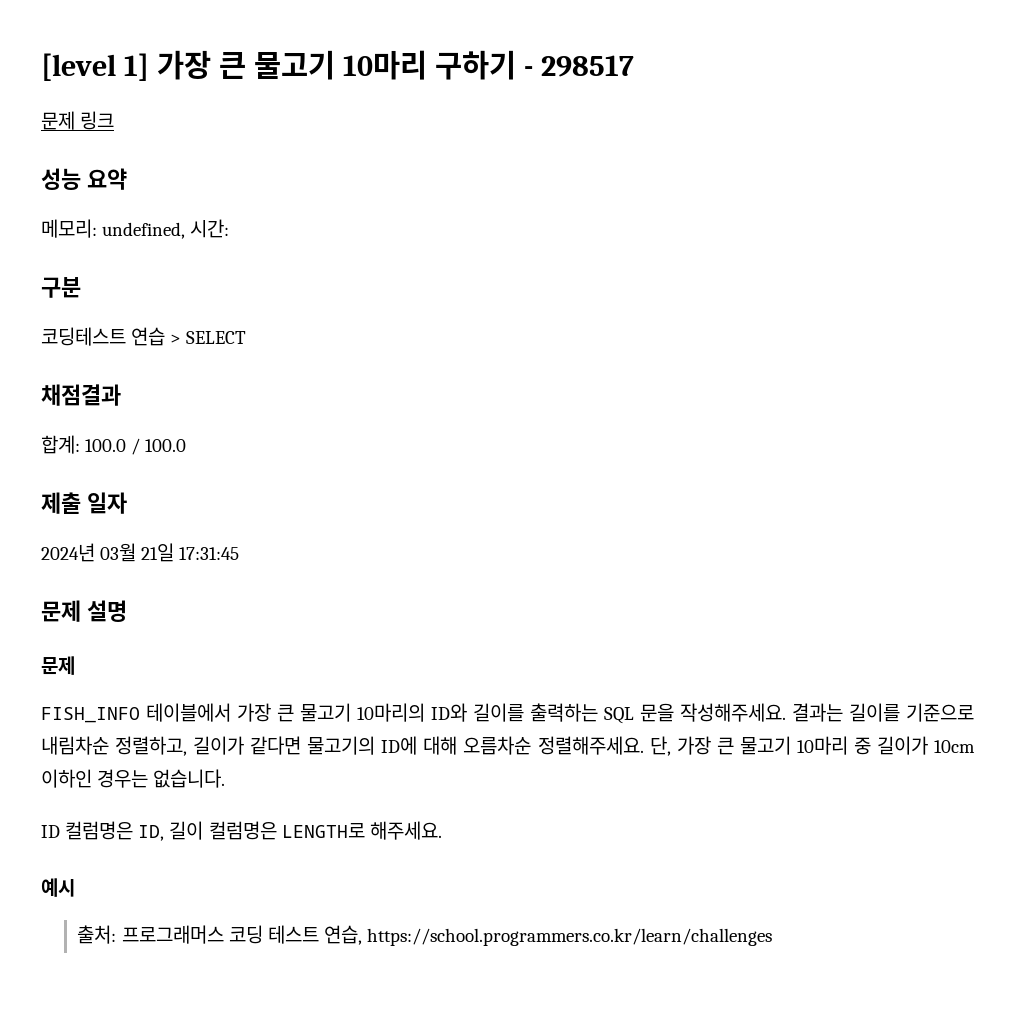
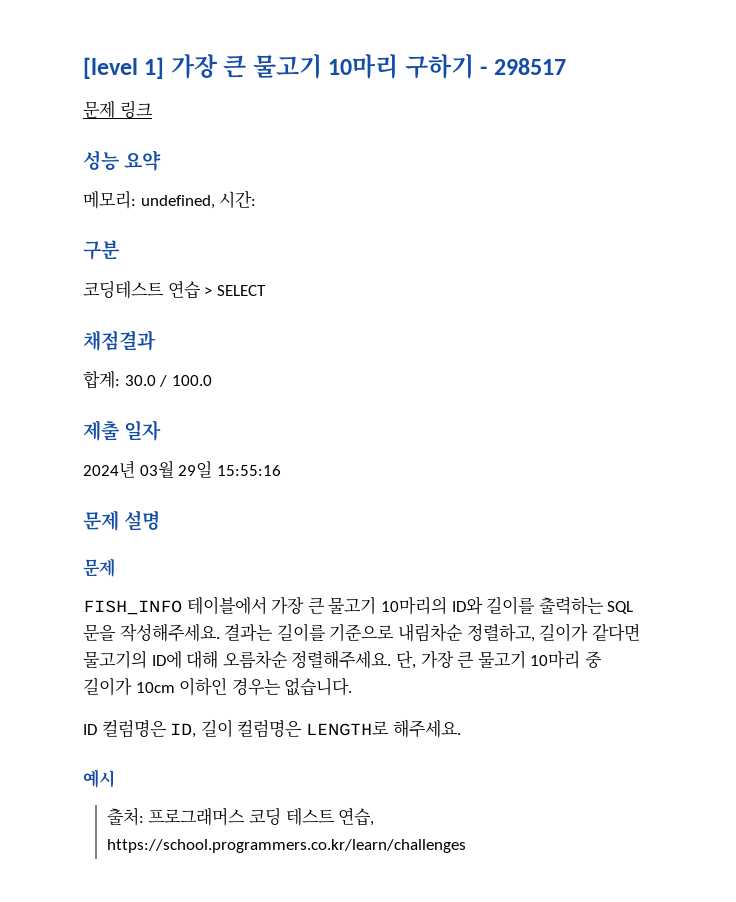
[85,439,127,452] 100.0 -> [124,375,156,386] 30.0
[141,543,240,562] 21일 17:31:45 -> [178,461,281,478] 29일 15:55:16

